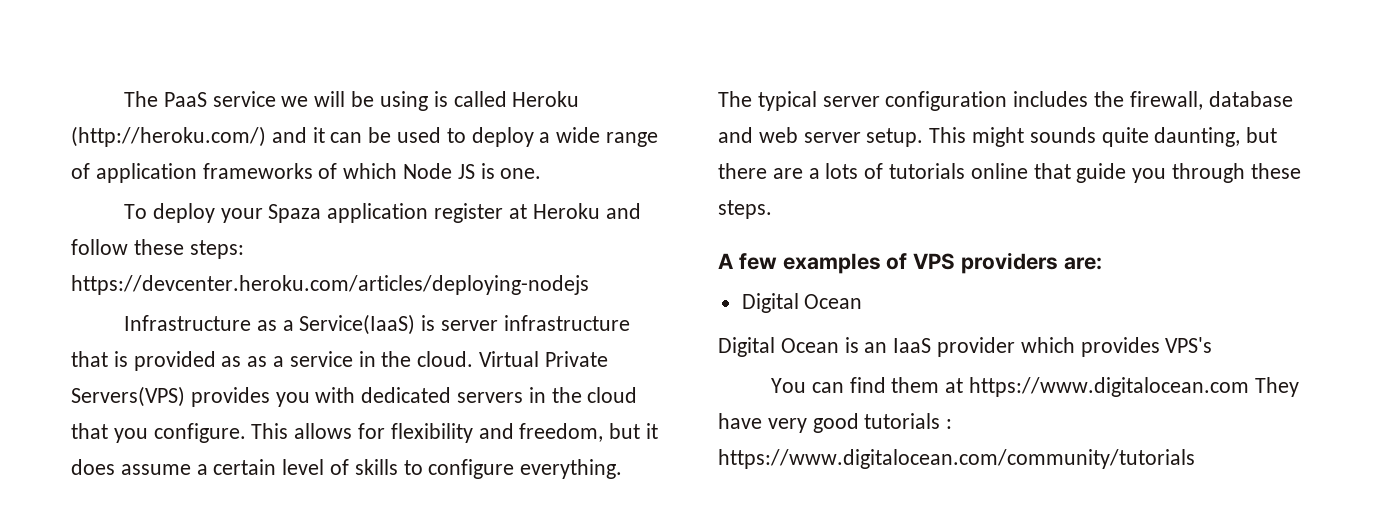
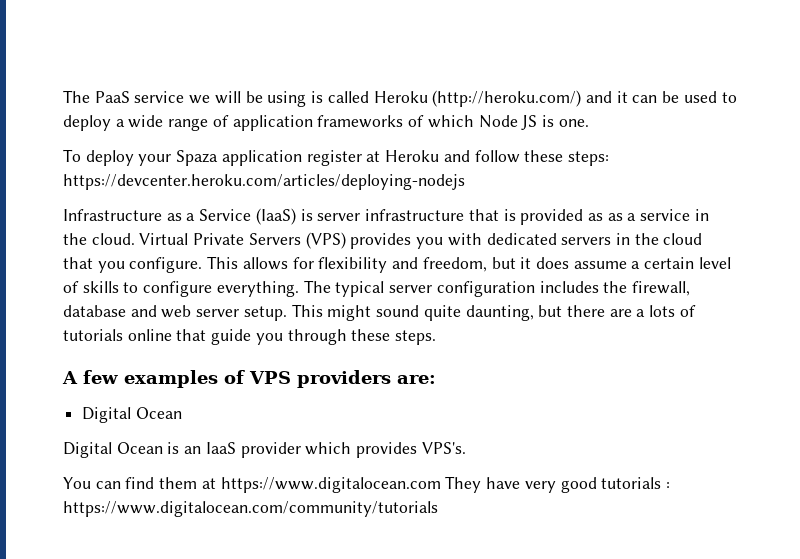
[299,314,416,335] Service(IaaS) -> [199,208,296,225] Service (IaaS)
[71,386,185,407] Servers(VPS) -> [248,232,346,249] Servers (VPS)
[1029,127,1096,143] sounds -> [376,305,420,317] sound
[1165,337,1213,353] VPS's -> [421,442,466,454] VPS's.

